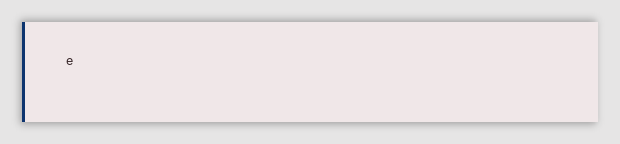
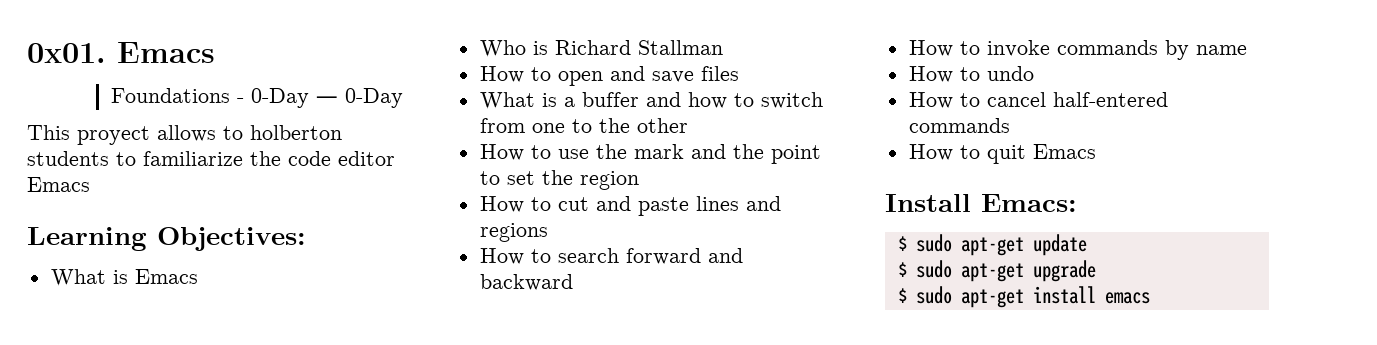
[66,58,73,65] e -> [27,42,215,63] [110,88,403,108] [27,125,342,145] [27,151,395,166] [27,177,90,192] [27,227,306,251] [50,269,198,286] [479,40,723,57] [479,66,739,86] [479,92,823,109] [479,118,688,133] [479,144,821,164] [479,170,639,190] [479,196,781,216] [479,223,548,242] [479,248,743,265] [479,274,573,291] [908,40,1247,60] [908,66,1034,83] [908,92,1168,109] [908,118,1010,133] [908,144,1096,164] [885,194,1077,212] [897,234,1087,256] [897,260,1096,282] [897,286,1150,308] 0x01. Emacs // Foundations - 0-Day ― 0-Day // This proyect allows to holberton students to familiarize the code editor Emacs // Learning Objectives: // What is Emacs // Who is Richard Stallman // How to open and save files // What is a buffer and how to switch from one to the other // How to use the mark and the point to set the region // How to cut and paste lines and regions // How to search forward and backward // How to invoke commands by name // How to undo // How to cancel half-entered commands // How to quit Emacs // Install Emacs: // $ sudo apt-get update // $ sudo apt-get upgrade // $ sudo apt-get install emacs

